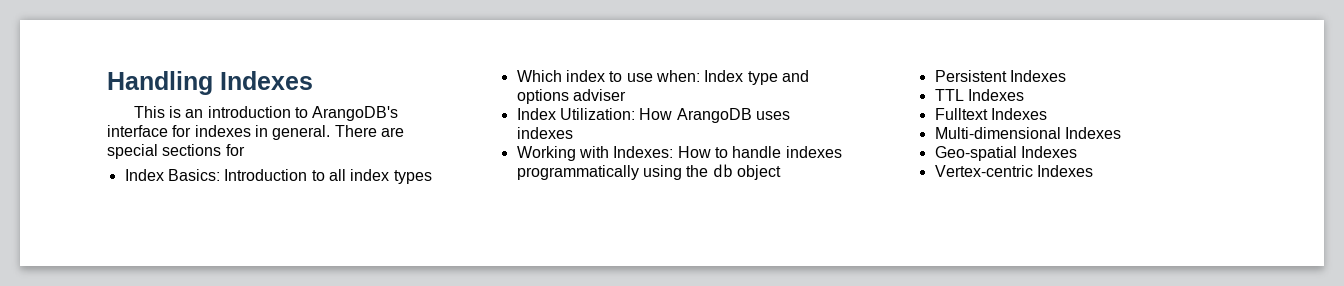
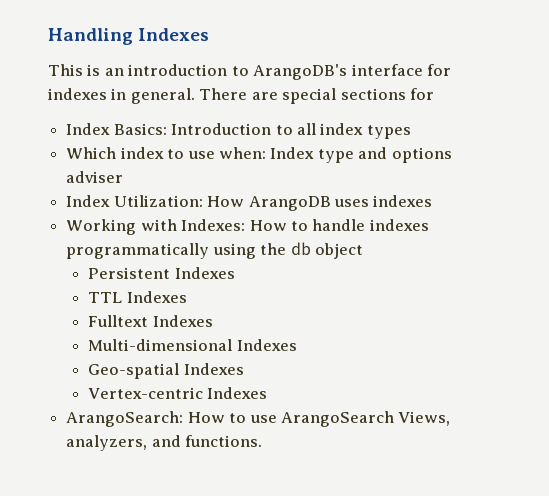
(1093, 171) none -> [66,411,451,427] [66,435,263,451] // ArangoSearch: How to use ArangoSearch Views, analyzers, and functions.

